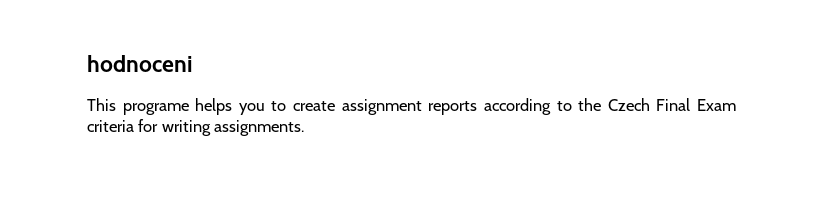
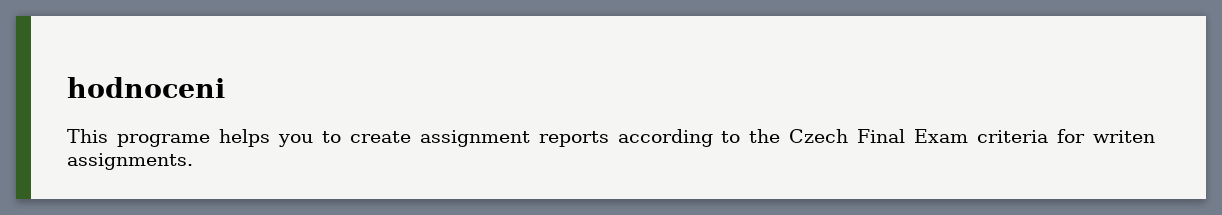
[161,120,211,136] writing -> [1093,130,1155,143] writen

